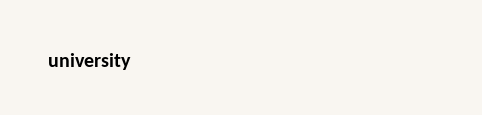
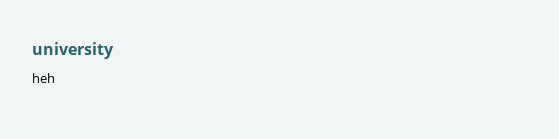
(131, 61) none -> [32,73,55,83] // heh

